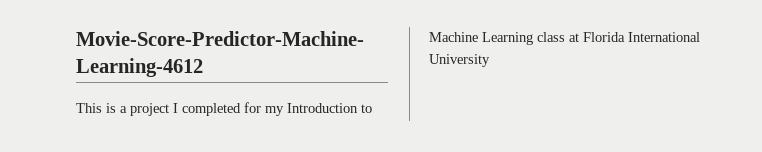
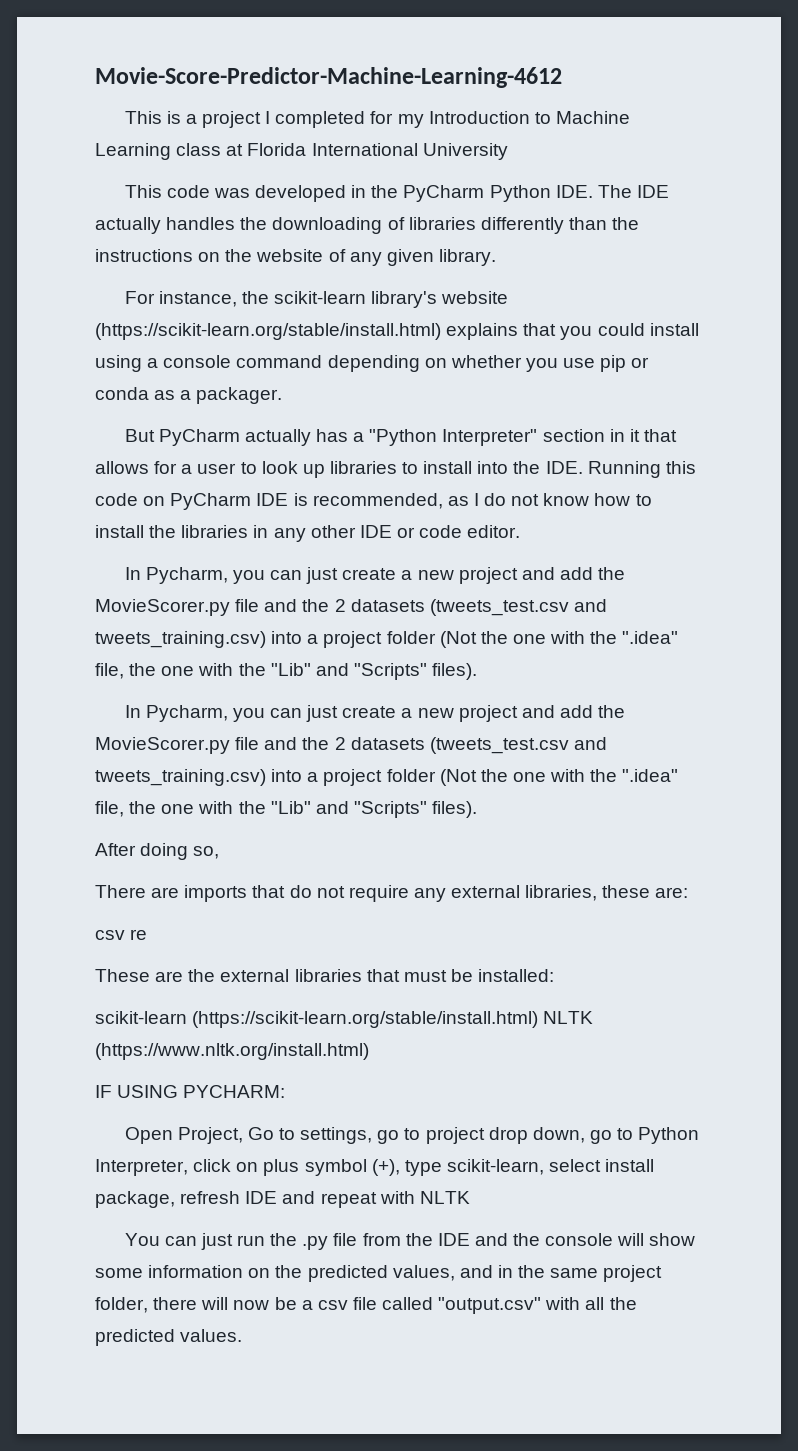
(490, 60) none -> [124,185,669,202] [95,217,640,234] [95,249,496,266] [124,291,509,308] [95,323,699,340] [95,355,650,372] [95,387,283,404] [124,429,677,446] [95,461,696,478] [95,493,652,510] [95,525,521,542] [124,567,626,584] [95,599,607,616] [95,631,679,648] [95,663,478,680] [124,705,626,722] [95,737,607,754] [95,769,679,786] [95,801,478,818] [95,843,220,860] [95,885,689,902] [95,929,148,940] [95,969,555,982] [95,1011,594,1028] [95,1043,369,1060] [95,1085,286,1098] [124,1127,700,1144] [95,1159,655,1176] [95,1191,470,1208] [124,1233,696,1250] [95,1265,663,1282] [95,1297,637,1314] [95,1329,243,1346] // This code was developed in the PyCharm Python IDE. The IDE actually handles the downloading of libraries differently than the instructions on the website of any given library. // For instance, the scikit-learn library's website (https://scikit-learn.org/stable/install.html) explains that you could install using a console command depending on whether you use pip or conda as a packager. // But PyCharm actually has a "Python Interpreter" section in it that allows for a user to look up libraries to install into the IDE. Running this code on PyCharm IDE is recommended, as I do not know how to install the libraries in any other IDE or code editor. // In Pycharm, you can just create a new project and add the MovieScorer.py file and the 2 datasets (tweets_test.csv and tweets_training.csv) into a project folder (Not the one with the ".idea" file, the one with the "Lib" and "Scripts" files). // In Pycharm, you can just create a new project and add the MovieScorer.py file and the 2 datasets (tweets_test.csv and tweets_training.csv) into a project folder (Not the one with the ".idea" file, the one with the "Lib" and "Scripts" files). // After doing so, // There are imports that do not require any external libraries, these are: // csv re // These are the external libraries that must be installed: // scikit-learn (https://scikit-learn.org/stable/install.html) NLTK (https://www.nltk.org/install.html) // IF USING PYCHARM: // Open Project, Go to settings, go to project drop down, go to Python Interpreter, click on plus symbol (+), type scikit-learn, select install package, refresh IDE and repeat with NLTK // You can just run the .py file from the IDE and the console will show some information on the predicted values, and in the same project folder, there will now be a csv file called "output.csv" with all the predicted values.

